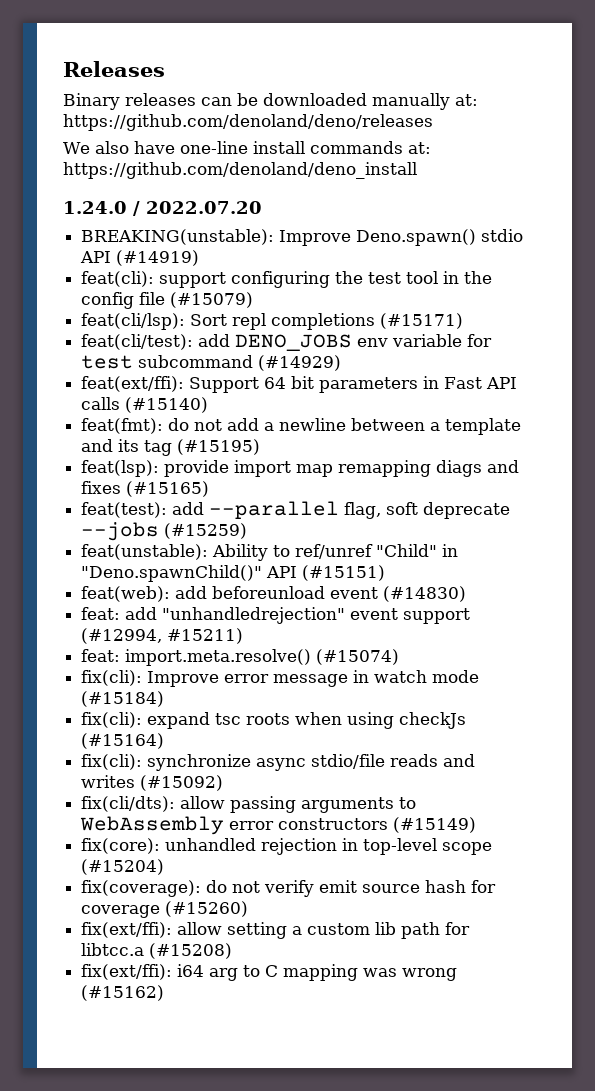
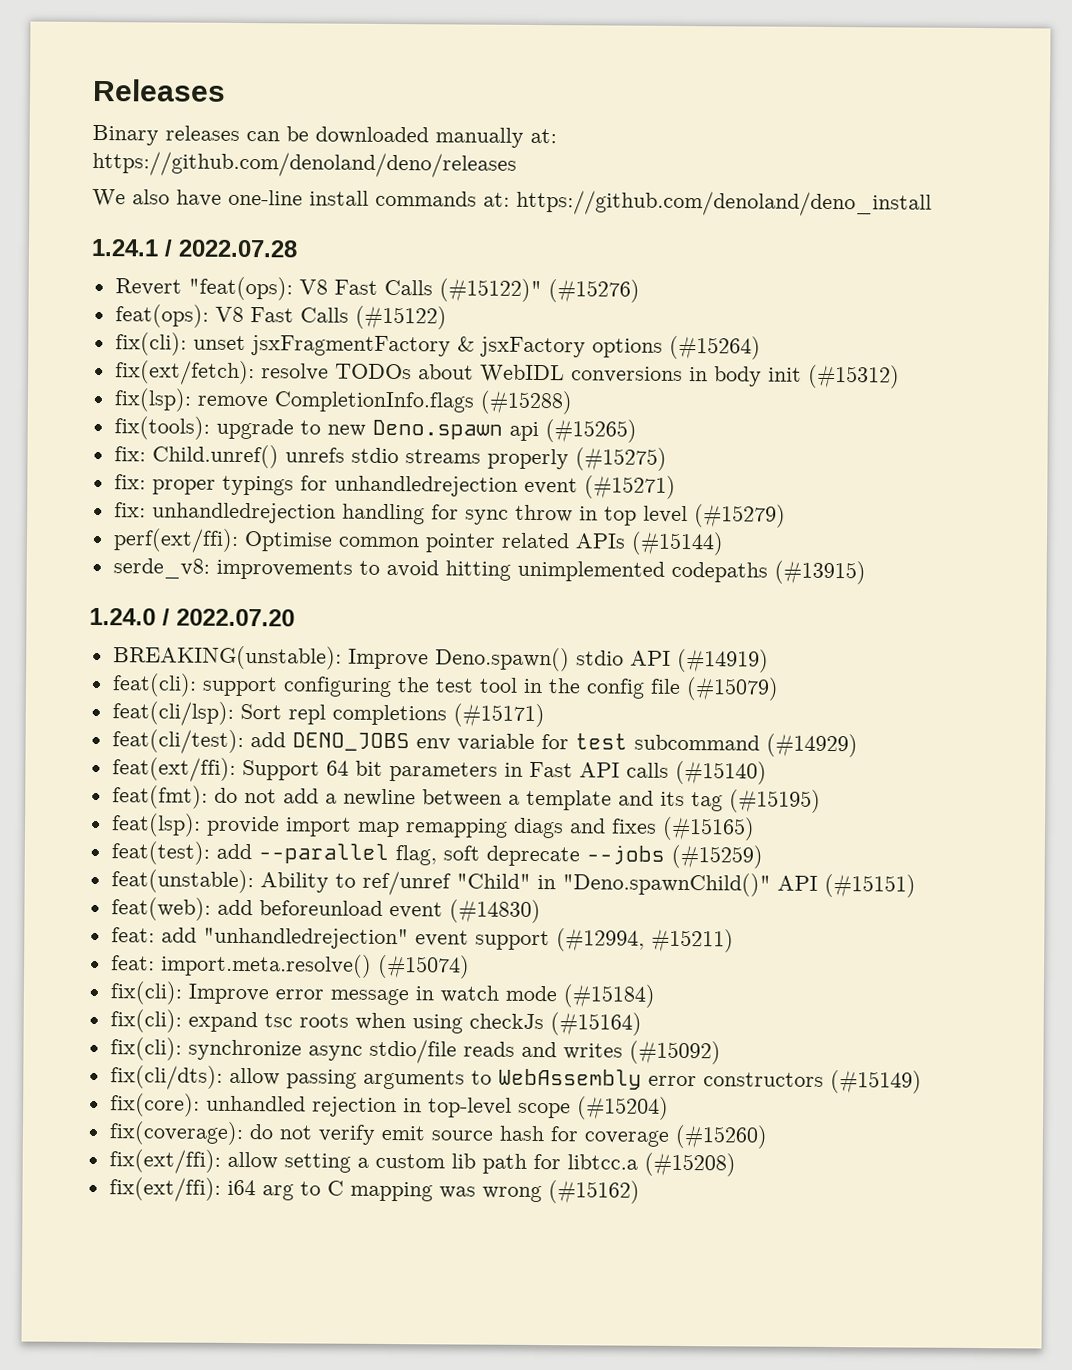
(417, 170) none -> [91,238,298,258] [114,276,640,303] [114,304,447,330] [114,332,761,360] [114,360,900,389] [113,388,573,415] [113,416,637,443] [113,444,667,471] [113,474,676,499] [113,502,786,528] [112,528,724,556] [112,558,866,585] // 1.24.1 / 2022.07.28 // Revert "feat(ops): V8 Fast Calls (#15122)" (#15276) // feat(ops): V8 Fast Calls (#15122) // fix(cli): unset jsxFragmentFactory & jsxFactory options (#15264) // fix(ext/fetch): resolve TODOs about WebIDL conversions in body init (#15312) // fix(lsp): remove CompletionInfo.flags (#15288) // fix(tools): upgrade to new Deno.spawn api (#15265) // fix: Child.unref() unrefs stdio streams properly (#15275) // fix: proper typings for unhandledrejection event (#15271) // fix: unhandledrejection handling for sync throw in top level (#15279) // perf(ext/ffi): Optimise common pointer related APIs (#15144) // serde_v8: improvements to avoid hitting unimplemented codepaths (#13915)

